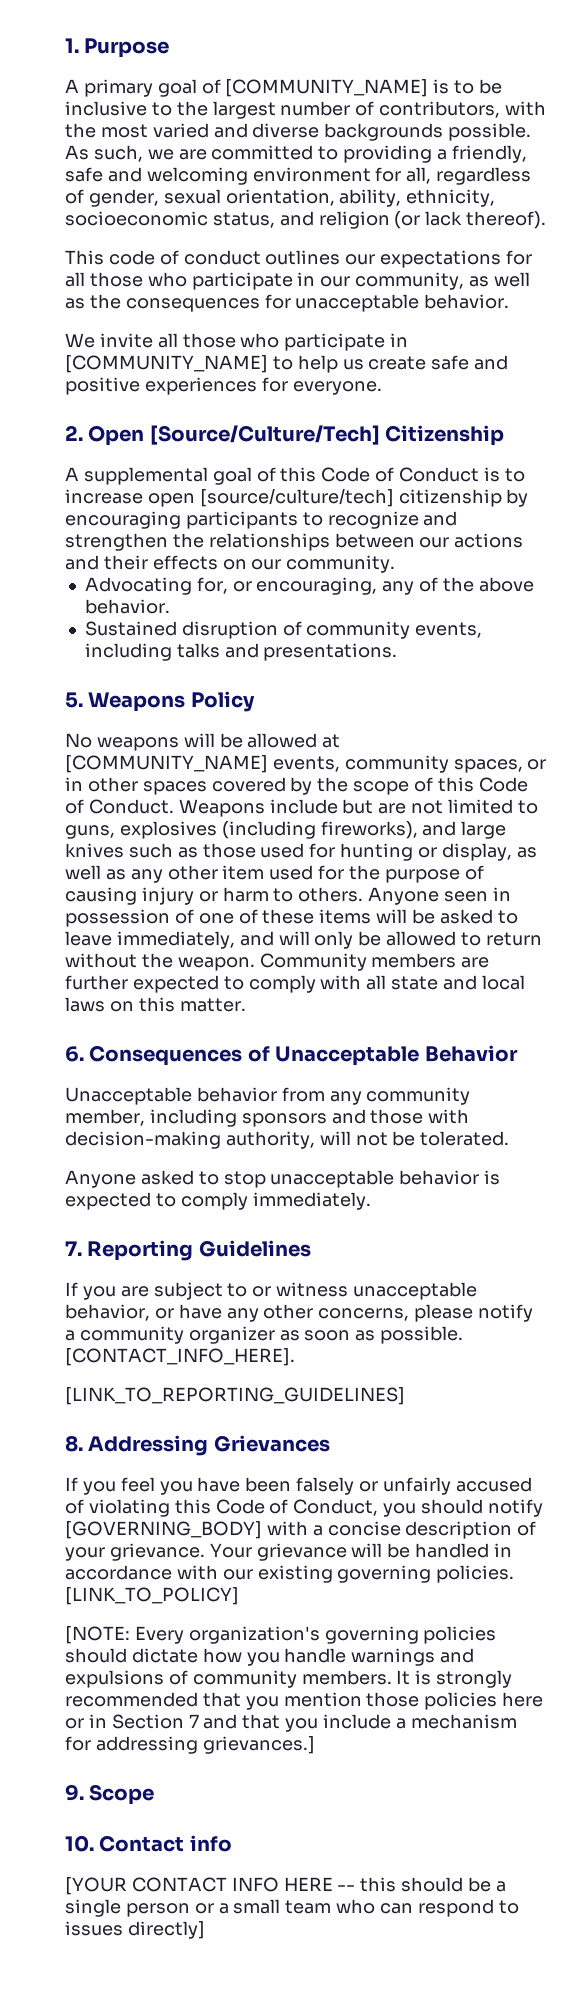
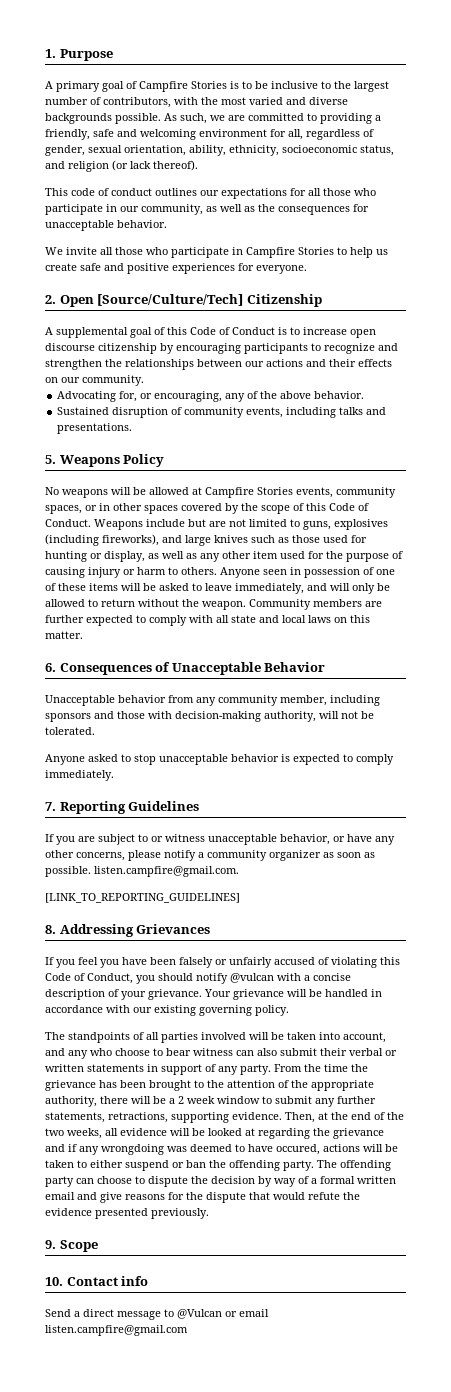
[225,79,429,97] [COMMUNITY_NAME] -> [139,81,227,92] Campfire Stories
[65,355,268,373] [COMMUNITY_NAME] -> [246,247,334,258] Campfire Stories
[199,488,394,507] [source/culture/tech] -> [45,343,95,351] discourse
[65,755,268,773] [COMMUNITY_NAME] -> [205,487,293,498] Campfire Stories
[65,1348,295,1366] [CONTACT_INFO_HERE]. -> [94,866,239,877] listen.campfire@gmail.com.
[65,1521,262,1539] [GOVERNING_BODY] -> [230,973,274,983] @vulcan
[436,1565,515,1583] [65,1587,239,1605] [65,1626,497,1644] [65,1648,475,1666] [65,1670,513,1688] [65,1692,544,1710] [65,1714,517,1732] [65,1736,315,1754] policies. [LINK_TO_POLICY] // [NOTE: Every organization's governing policies should dictate how you handle warnings and expulsions of community members. It is strongly recommended that you mention those policies here or in Section 7 and that you include a mechanism for addressing grievances.] -> [255,1005,289,1016] [45,1032,386,1043] [45,1048,397,1059] [45,1064,368,1075] [45,1080,374,1091] [45,1096,376,1107] [45,1112,404,1123] [45,1128,384,1139] [45,1144,398,1155] [45,1160,391,1171] [45,1176,396,1187] [45,1192,360,1203] [45,1208,209,1219] policy. // The standpoints of all parties involved will be taken into account, and any who choose to bear witness can also submit their verbal or written statements in support of any party. From the time the grievance has been brought to the attention of the appropriate authority, there will be a 2 week window to submit any further statements, retractions, supporting evidence. Then, at the end of the two weeks, all evidence will be looked at regarding the grievance and if any wrongdoing was deemed to have occured, actions will be taken to either suspend or ban the offending party. The offending party can choose to dispute the decision by way of a formal written email and give reasons for the dispute that would refute the evidence presented previously.
[65,1877,506,1895] [65,1899,519,1917] [65,1921,205,1939] [YOUR CONTACT INFO HERE -- this should be a single person or a small team who can respond to issues directly] -> [45,1309,269,1320] [45,1325,188,1336] Send a direct message to @Vulcan or email listen.campfire@gmail.com

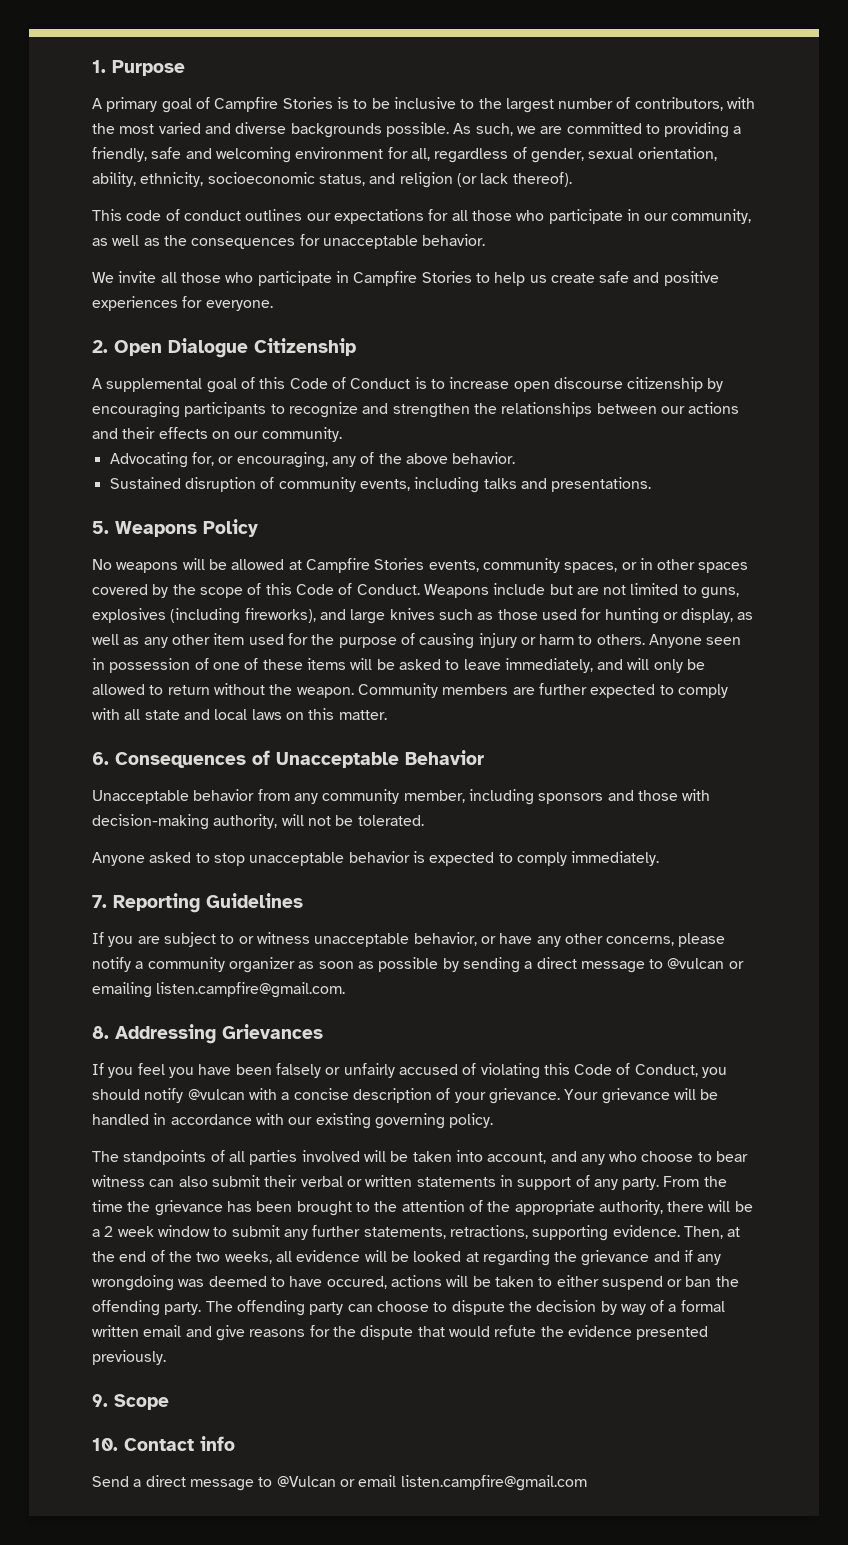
[97,294,244,306] [Source/Culture/Tech] -> [168,338,248,358] Dialogue
[45,866,91,877] possible. -> [378,957,744,973] [92,982,152,998] possible by sending a direct message to @vulcan or emailing
[45,893,240,903] // [LINK_TO_REPORTING_GUIDELINES] -> (346, 990) none

